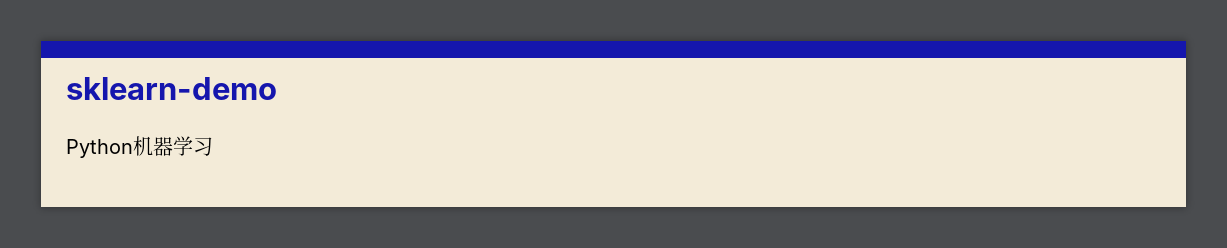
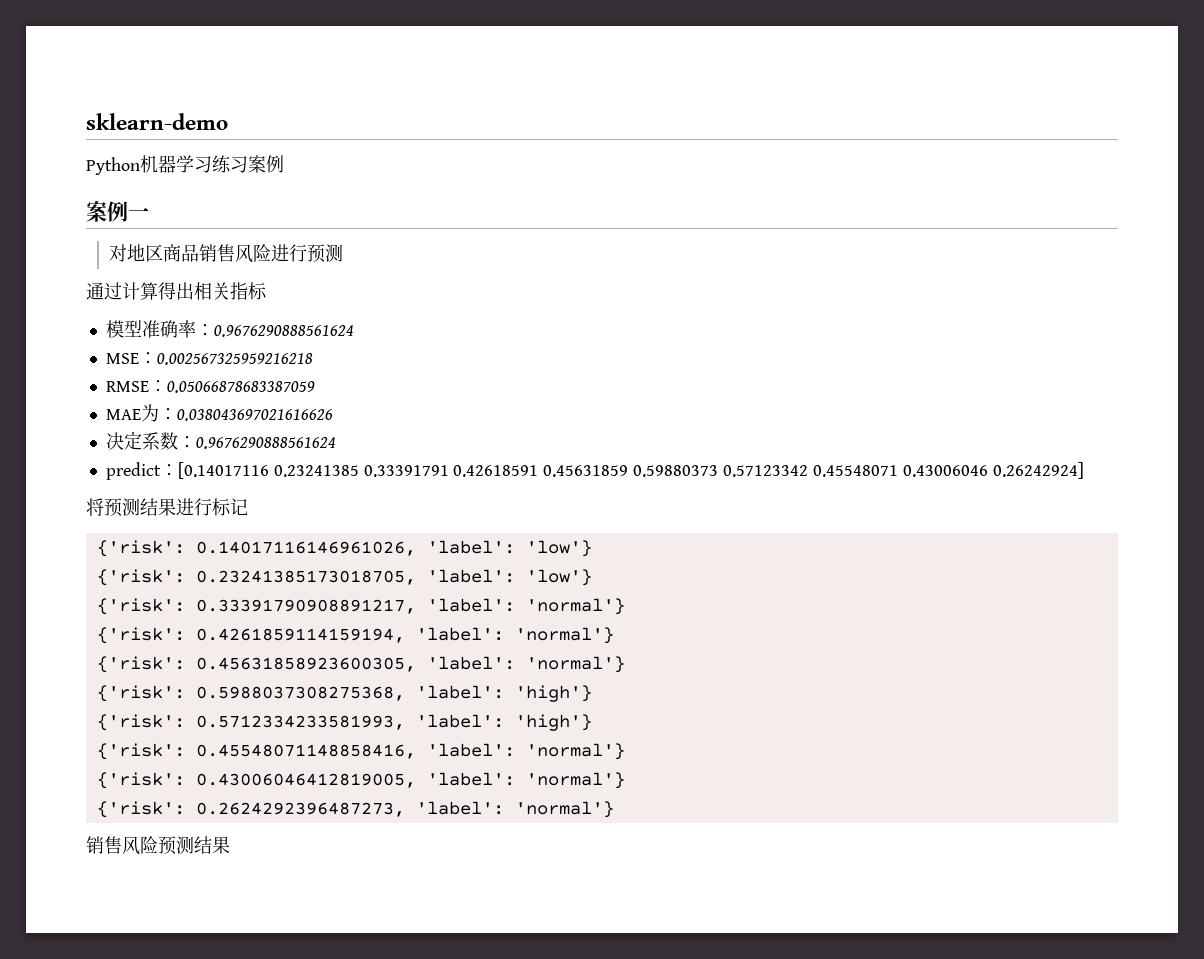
(213, 146) none -> [212,155,284,173] [86,201,149,222] [109,244,344,263] [86,282,267,300] [105,320,354,338] [105,352,313,365] [105,380,315,393] [105,404,333,422] [105,431,336,450] [105,462,1084,480] [86,498,248,517] [96,540,592,557] [96,569,592,586] [96,598,625,615] [96,627,614,644] [96,656,625,673] [96,685,592,702] [96,714,592,731] [96,743,625,760] [96,772,625,789] [96,801,614,818] [86,836,230,855] 练习案例 // 案例一 // 对地区商品销售风险进行预测 // 通过计算得出相关指标 // 模型准确率：0.9676290888561624 // MSE：0.002567325959216218 // RMSE：0.05066878683387059 // MAE为：0.038043697021616626 // 决定系数：0.9676290888561624 // predict：[0.14017116 0.23241385 0.33391791 0.42618591 0.45631859 0.59880373 0.57123342 0.45548071 0.43006046 0.26242924] // 将预测结果进行标记 // {'risk': 0.14017116146961026, 'label': 'low'} // {'risk': 0.23241385173018705, 'label': 'low'} // {'risk': 0.33391790908891217, 'label': 'normal'} // {'risk': 0.4261859114159194, 'label': 'normal'} // {'risk': 0.45631858923600305, 'label': 'normal'} // {'risk': 0.5988037308275368, 'label': 'high'} // {'risk': 0.5712334233581993, 'label': 'high'} // {'risk': 0.45548071148858416, 'label': 'normal'} // {'risk': 0.43006046412819005, 'label': 'normal'} // {'risk': 0.2624292396487273, 'label': 'normal'} // 销售风险预测结果

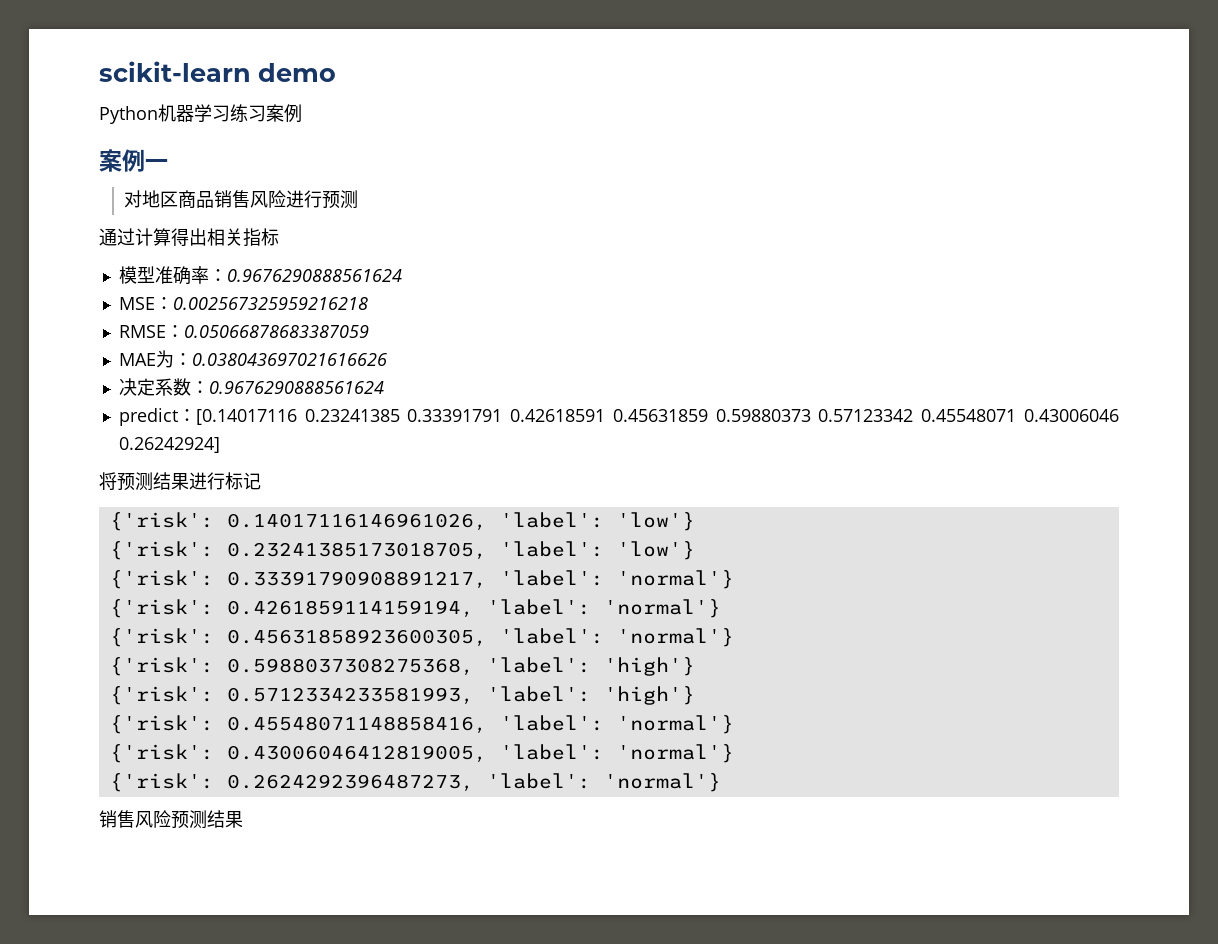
[86,113,228,130] sklearn-demo -> [99,61,336,82] scikit-learn demo

